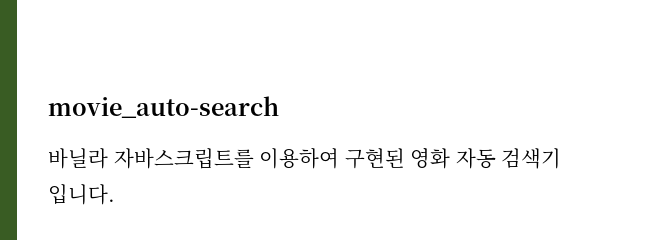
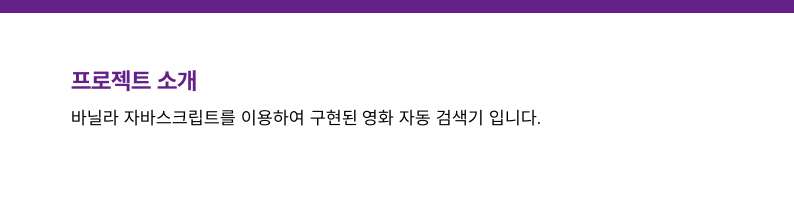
[48,96,279,118] movie_auto-search -> [71,70,198,92] 프로젝트 소개

